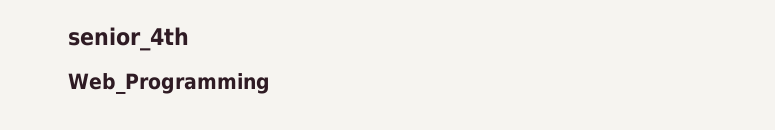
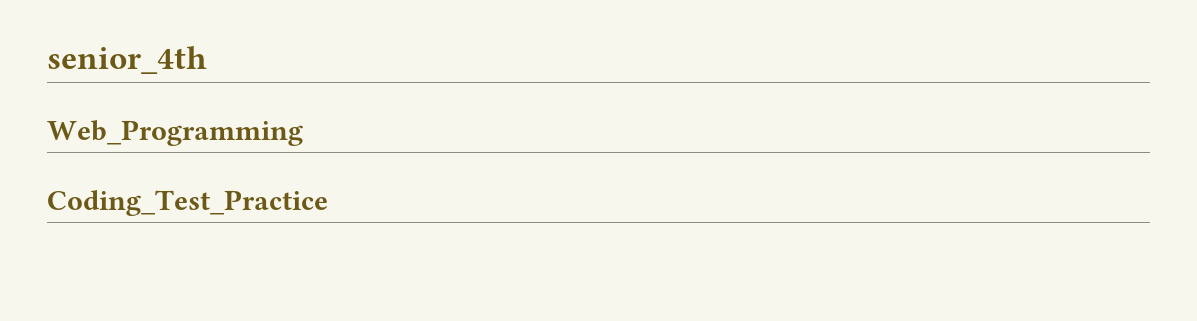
(270, 83) none -> [47,190,328,216] // Coding_Test_Practice

